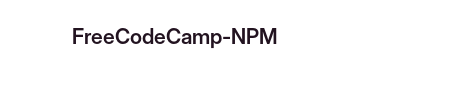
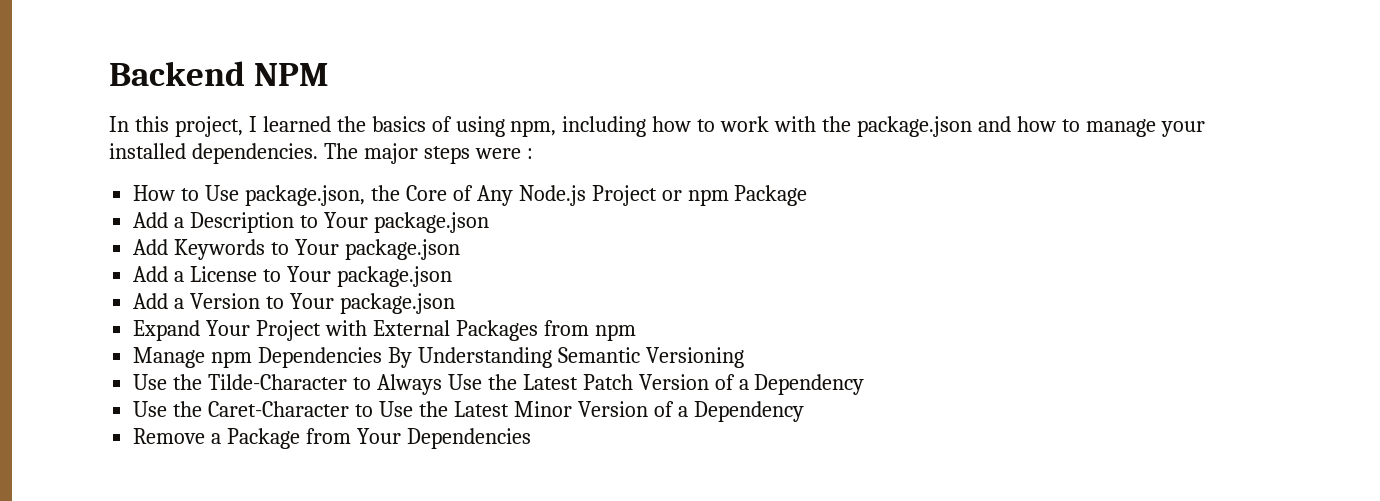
[72,28,278,49] FreeCodeCamp-NPM -> [109,61,330,86] [109,116,1205,137] [109,143,533,164] [133,185,808,206] [133,212,489,233] [133,239,460,260] [133,266,452,287] [133,293,455,314] [133,320,636,341] [133,347,744,368] [133,374,865,395] [133,401,804,422] [133,428,531,449] Backend NPM // In this project, I learned the basics of using npm, including how to work with the package.json and how to manage your installed dependencies. The major steps were : // How to Use package.json, the Core of Any Node.js Project or npm Package // Add a Description to Your package.json // Add Keywords to Your package.json // Add a License to Your package.json // Add a Version to Your package.json // Expand Your Project with External Packages from npm // Manage npm Dependencies By Understanding Semantic Versioning // Use the Tilde-Character to Always Use the Latest Patch Version of a Dependency // Use the Caret-Character to Use the Latest Minor Version of a Dependency // Remove a Package from Your Dependencies

